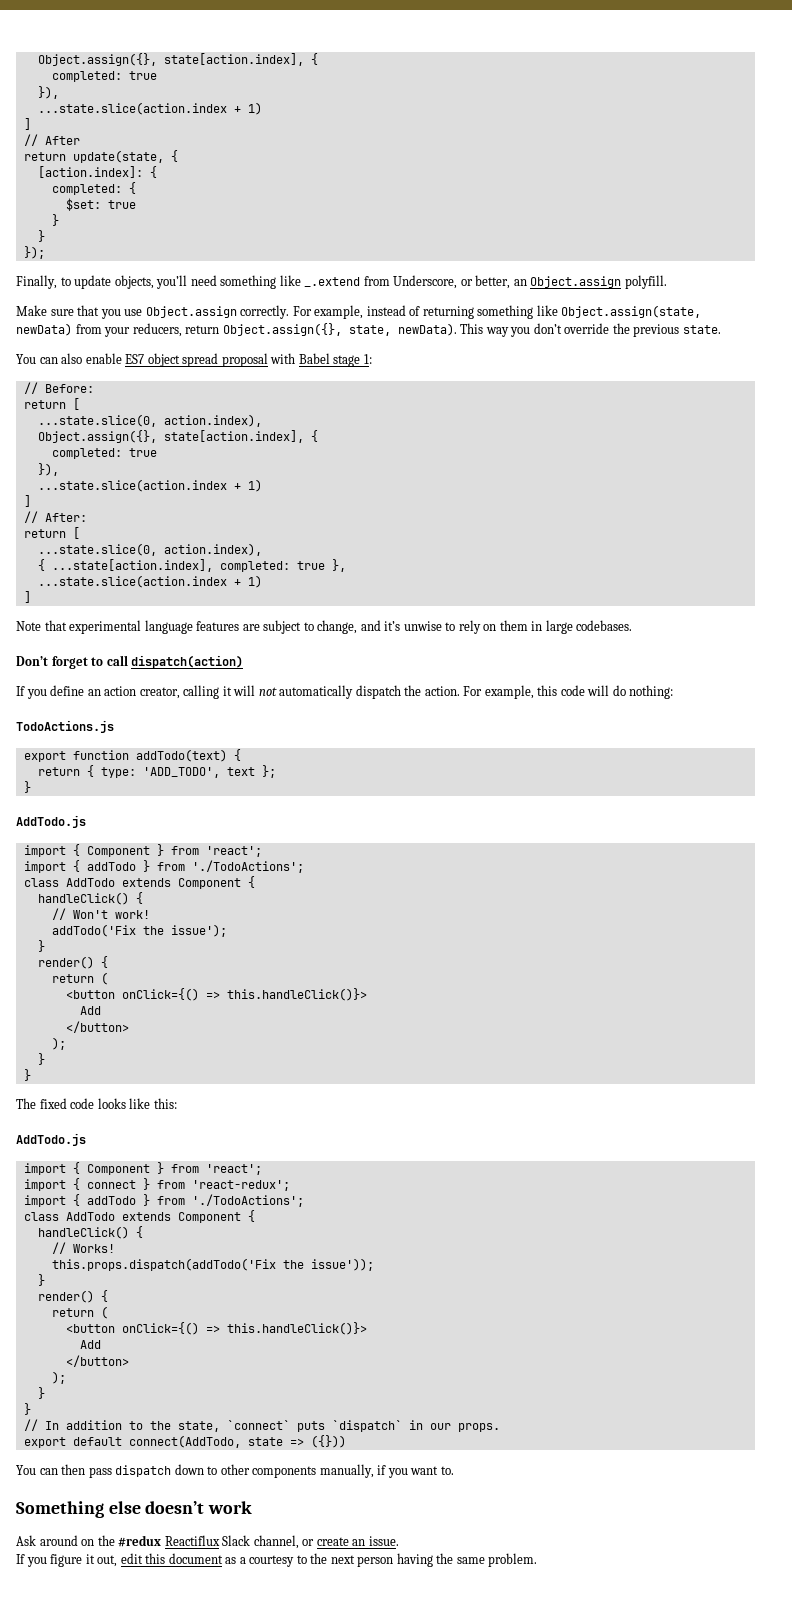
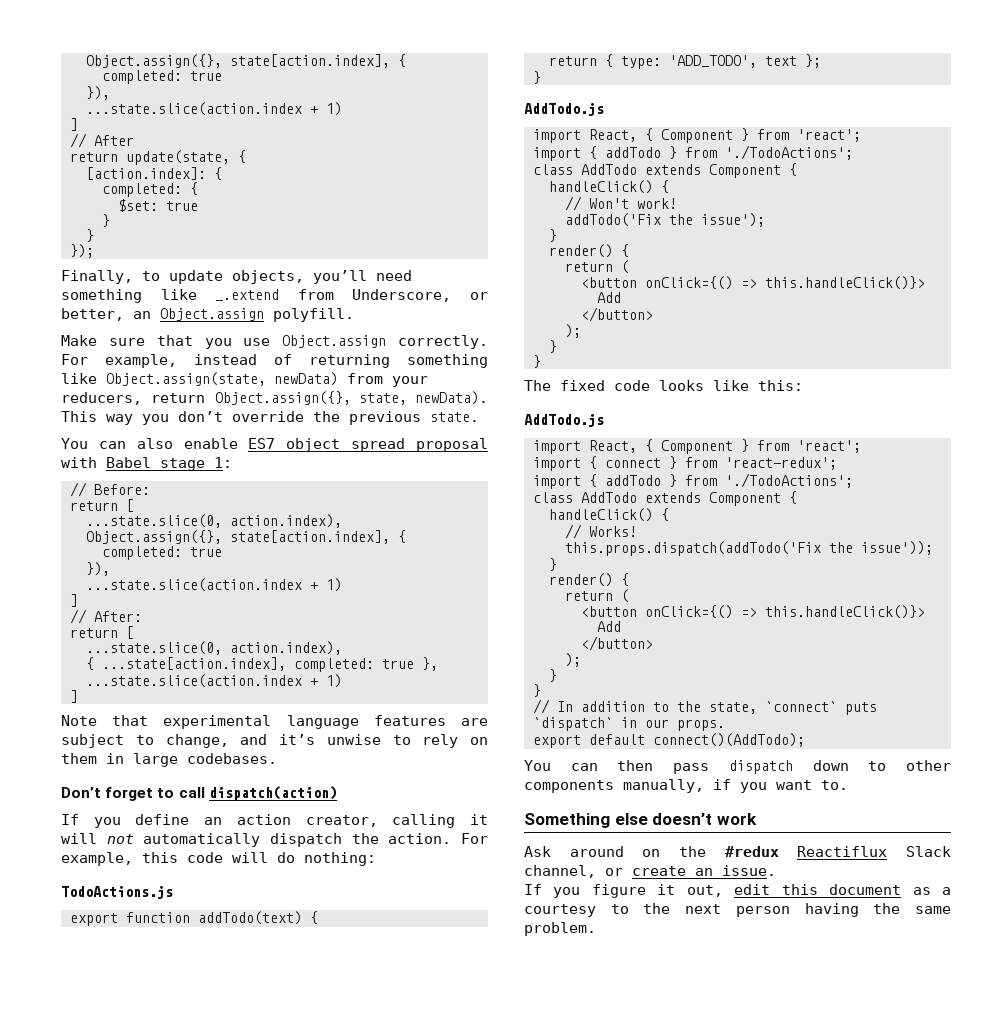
(66, 851) none -> [589,129,637,142] React,
(66, 1169) none -> [589,440,637,453] React,
[128,1435,346,1448] connect(AddTodo, state => ({})) -> [653,733,805,747] connect()(AddTodo);

